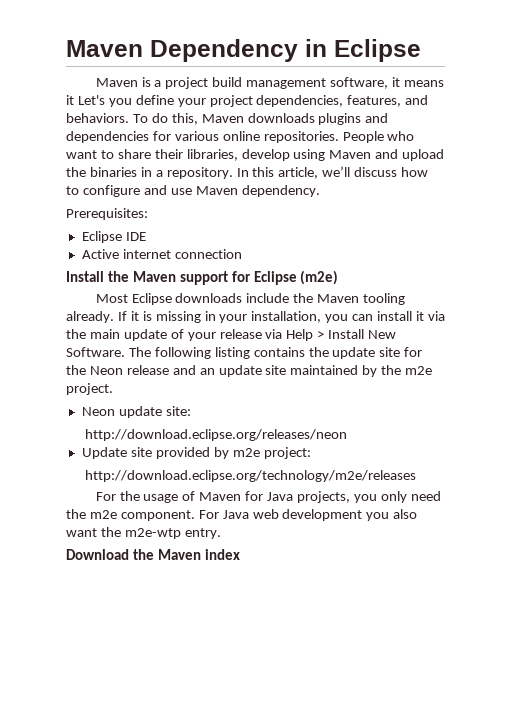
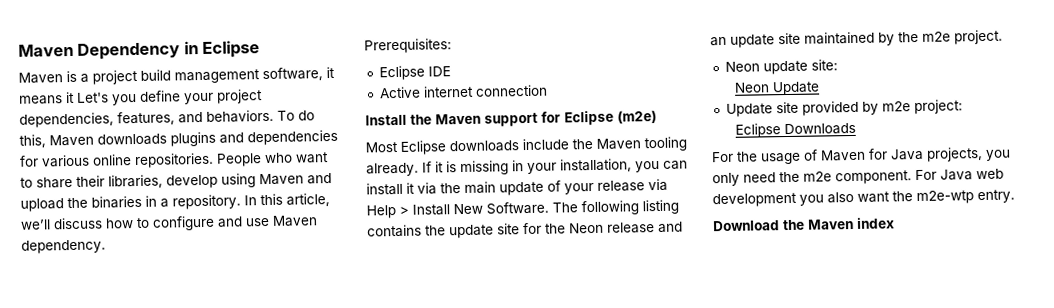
[85,429,348,441] http://download.eclipse.org/releases/neon -> [734,81,821,96] Neon Update
[85,470,417,482] http://download.eclipse.org/technology/m2e/releases -> [735,122,857,138] Eclipse Downloads

